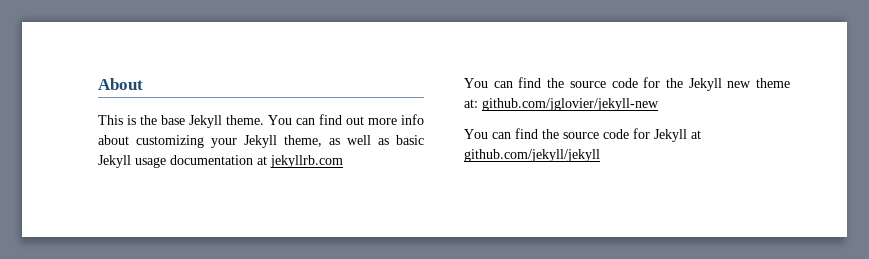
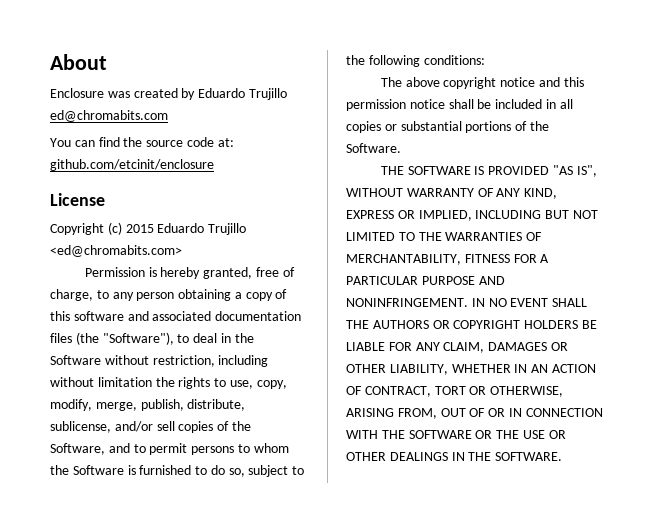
[98,114,424,128] [98,135,424,148] [98,155,343,168] [464,77,790,91] [464,98,659,111] [464,128,701,142] [464,149,600,162] This is the base Jekyll theme. You can find out more info about customizing your Jekyll theme, as well as basic Jekyll usage documentation at jekyllrb.com // You can find the source code for the Jekyll new theme at: github.com/jglovier/jekyll-new // You can find the source code for Jekyll at github.com/jekyll/jekyll -> [50,88,287,100] [50,110,168,122] [50,137,234,147] [50,159,214,171] [50,193,105,206] [50,222,247,235] [50,245,182,257] [84,267,295,279] [50,289,288,301] [50,311,302,321] [50,332,254,345] [50,355,269,367] [50,377,287,389] [50,399,246,411] [50,421,251,433] [50,443,289,455] [50,465,305,477] [346,55,485,67] [380,77,584,89] [346,99,573,111] [346,121,549,133] [346,143,401,153] [380,165,597,177] [346,188,558,199] [346,210,598,221] [346,232,543,241] [346,254,550,265] [346,276,505,285] [346,298,588,307] [346,320,597,329] [346,342,568,353] [346,364,596,375] [346,386,564,397] [346,408,603,419] [346,430,566,439] [346,452,563,461] Enclosure was created by Eduardo Trujillo ed@chromabits.com // You can find the source code at: github.com/etcinit/enclosure // License // Copyright (c) 2015 Eduardo Trujillo <ed@chromabits.com> // Permission is hereby granted, free of charge, to any person obtaining a copy of this software and associated documentation files (the "Software"), to deal in the Software without restriction, including without limitation the rights to use, copy, modify, merge, publish, distribute, sublicense, and/or sell copies of the Software, and to permit persons to whom the Software is furnished to do so, subject to the following conditions: // The above copyright notice and this permission notice shall be included in all copies or substantial portions of the Software. // THE SOFTWARE IS PROVIDED "AS IS", WITHOUT WARRANTY OF ANY KIND, EXPRESS OR IMPLIED, INCLUDING BUT NOT LIMITED TO THE WARRANTIES OF MERCHANTABILITY, FITNESS FOR A PARTICULAR PURPOSE AND NONINFRINGEMENT. IN NO EVENT SHALL THE AUTHORS OR COPYRIGHT HOLDERS BE LIABLE FOR ANY CLAIM, DAMAGES OR OTHER LIABILITY, WHETHER IN AN ACTION OF CONTRACT, TORT OR OTHERWISE, ARISING FROM, OUT OF OR IN CONNECTION WITH THE SOFTWARE OR THE USE OR OTHER DEALINGS IN THE SOFTWARE.

